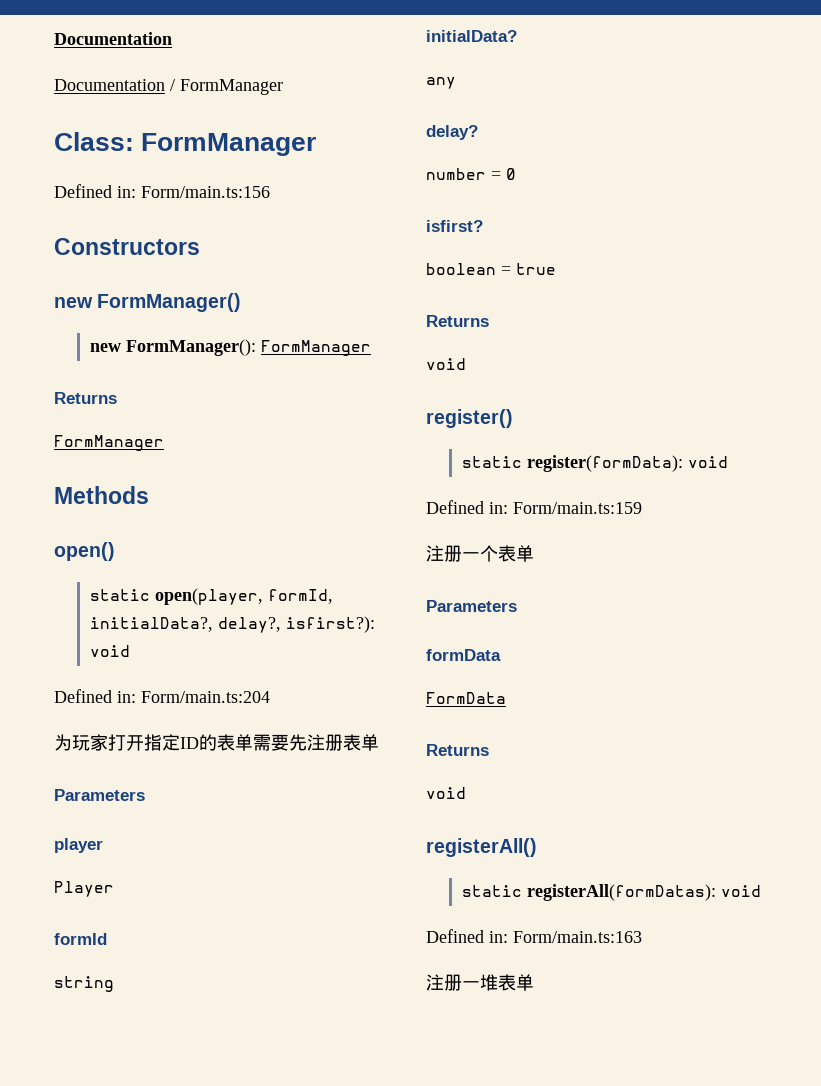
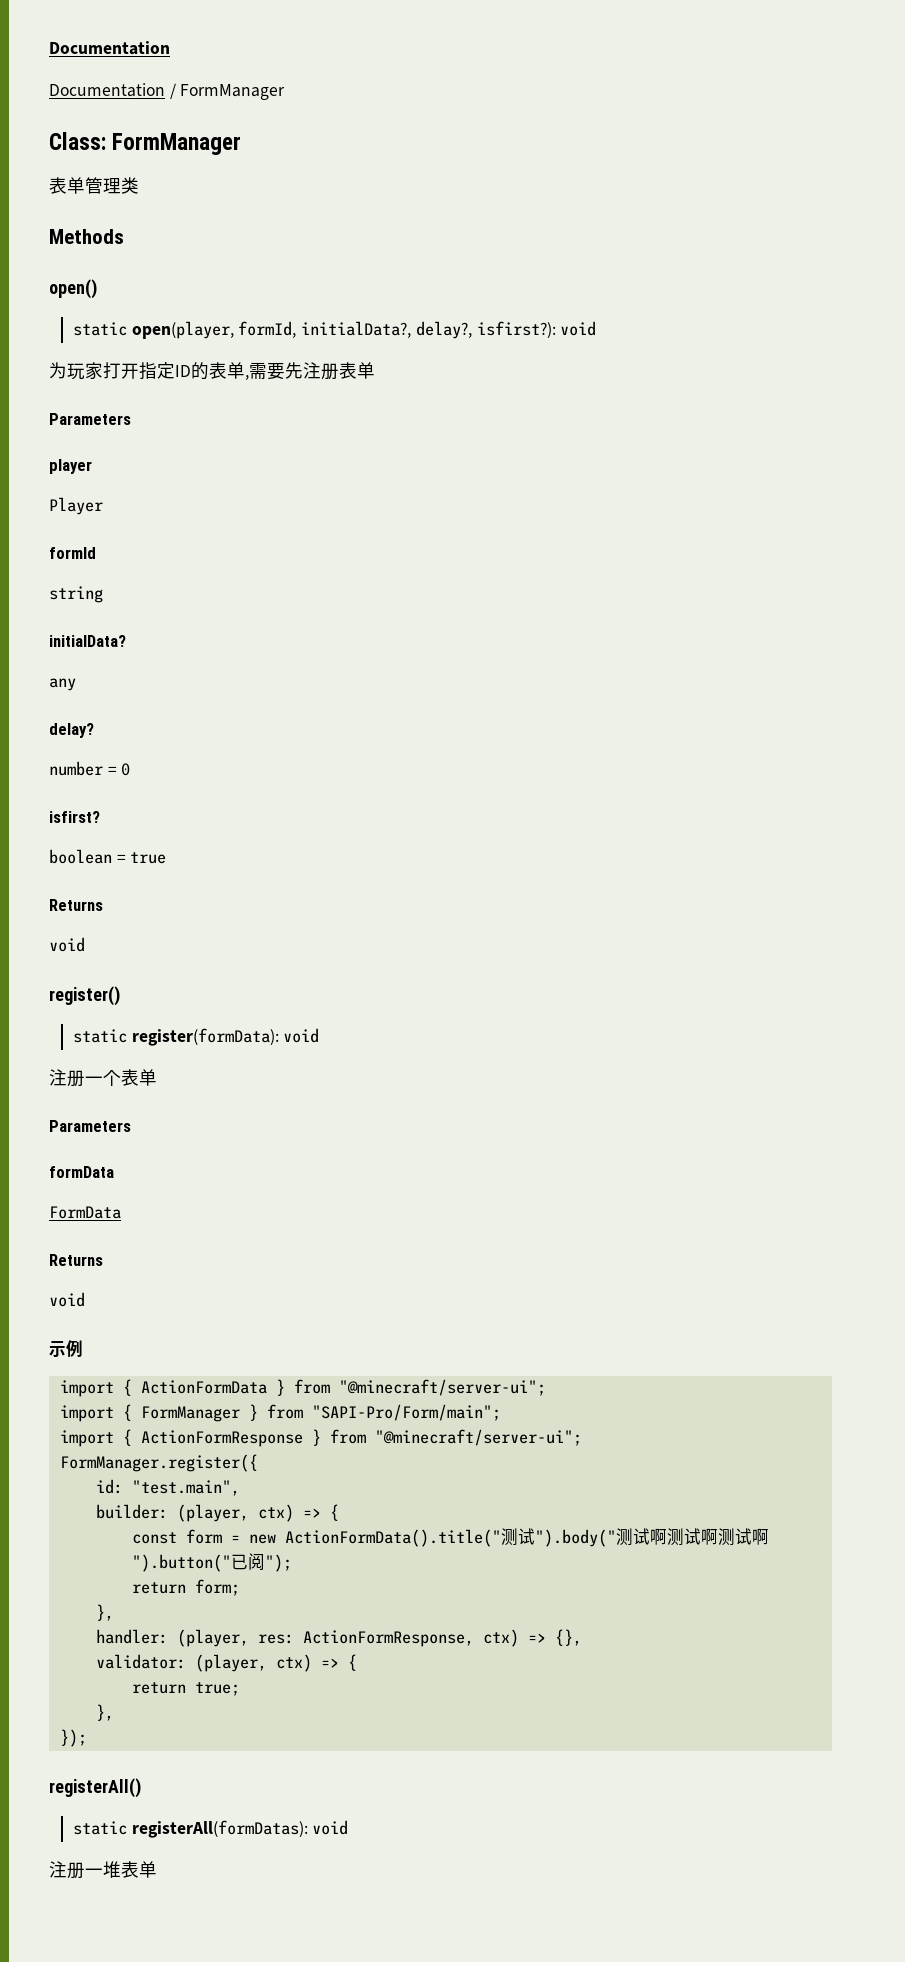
[54,184,270,198] [54,238,200,255] [54,293,242,312] [89,339,371,356] [54,392,117,404] [54,435,164,451] Defined in: Form/main.ts:156 // Constructors // new FormManager() // new FormManager(): FormManager // Returns // FormManager -> [49,177,139,194] 表单管理类
[54,689,270,703] // Defined in: Form/main.ts:204 -> (597, 328) none
(253, 742) none -> [245,375,249,380] ,
[426,500,642,514] // Defined in: Form/main.ts:159 -> (320, 1035) none
(466, 793) none -> [49,1340,83,1357] [59,1379,546,1397] [59,1404,501,1422] [59,1429,582,1447] [59,1454,258,1472] [95,1479,240,1496] [95,1504,339,1522] [131,1528,769,1547] [131,1553,292,1572] [131,1579,240,1596] [95,1604,114,1621] [95,1629,582,1647] [95,1654,357,1672] [131,1682,240,1696] [95,1704,114,1721] [59,1729,87,1747] // 示例 // import { ActionFormData } from "@minecraft/server-ui"; // import { FormManager } from "SAPI-Pro/Form/main"; // import { ActionFormResponse } from "@minecraft/server-ui"; // FormManager.register({ // id: "test.main", // builder: (player, ctx) => { // const form = new ActionFormData().title("测试").body("测试啊测试啊测试啊").button("已阅"); // return form; // }, // handler: (player, res: ActionFormResponse, ctx) => {}, // validator: (player, ctx) => { // return true; // }, // });
[426,929,642,943] // Defined in: Form/main.ts:163 -> (349, 1827) none

